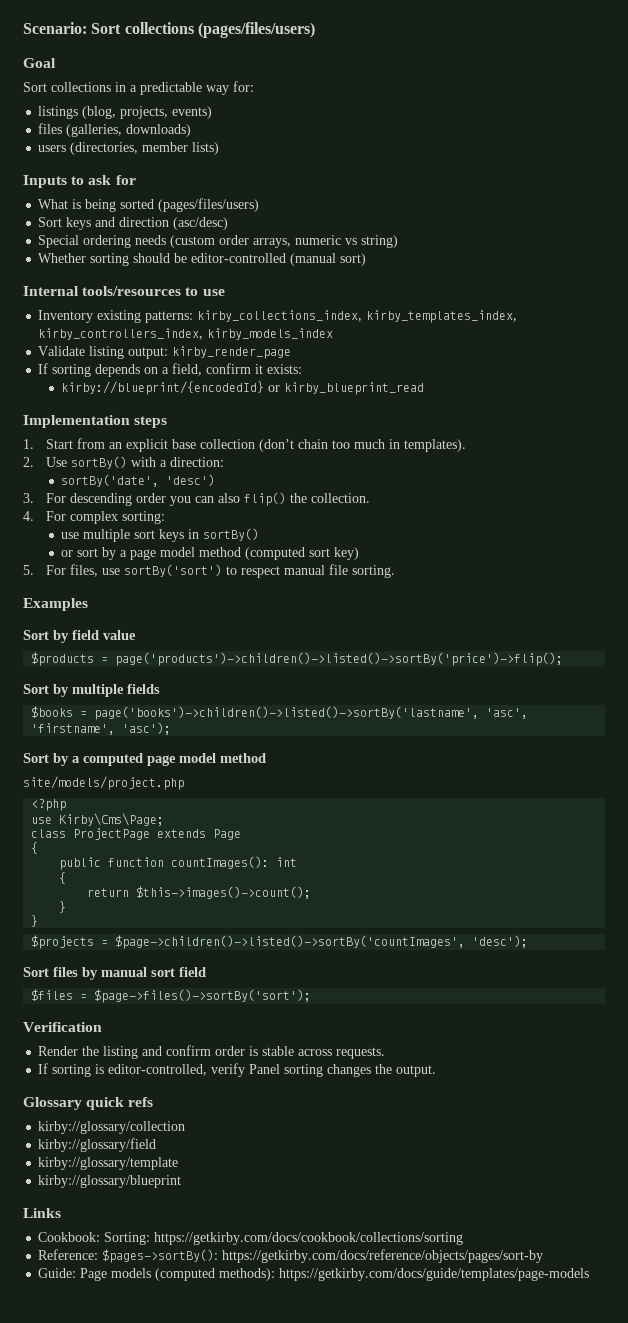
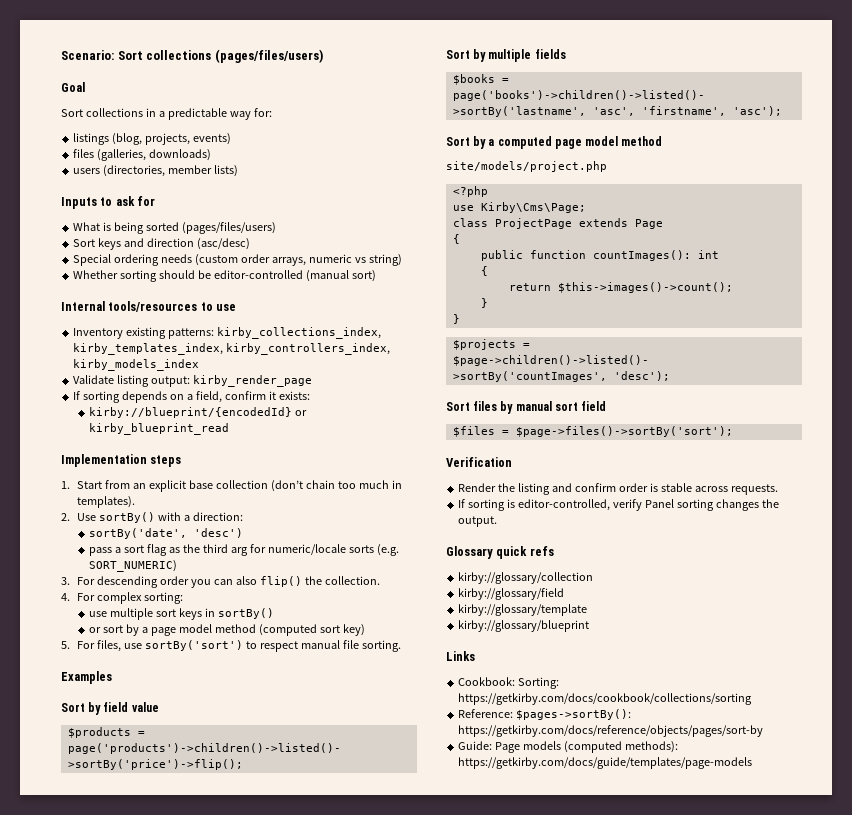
(216, 480) none -> [89,544,399,556] [89,560,178,572] // pass a sort flag as the third arg for numeric/locale sorts (e.g. SORT_NUMERIC)

